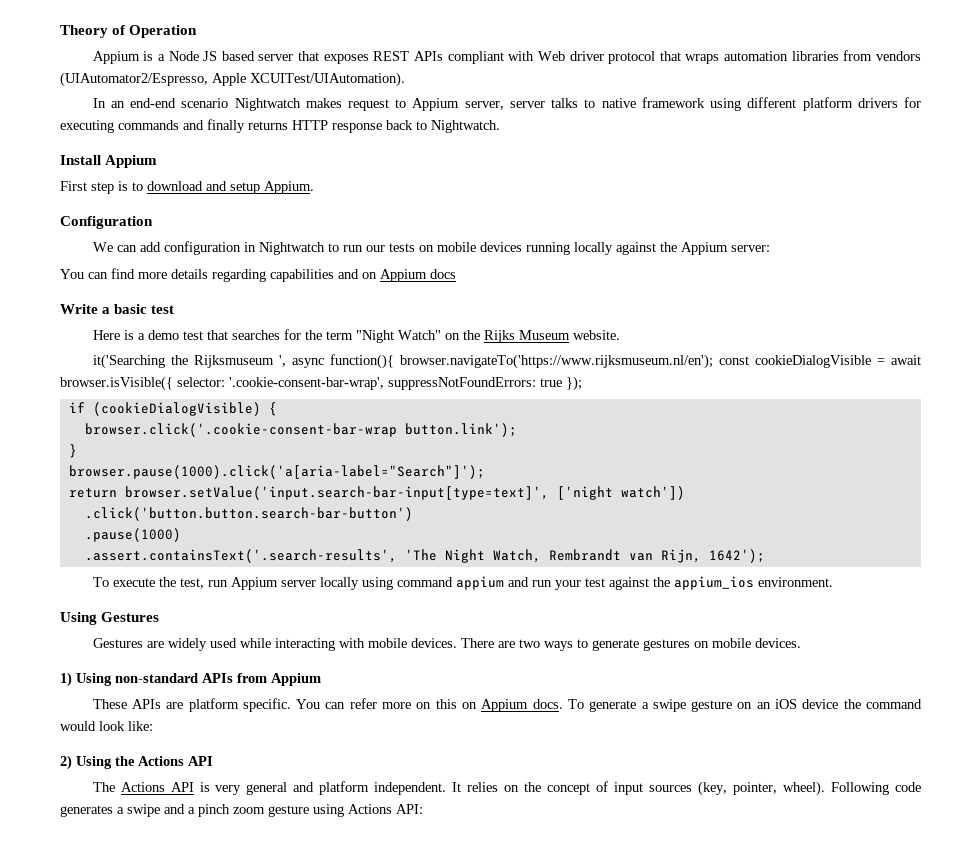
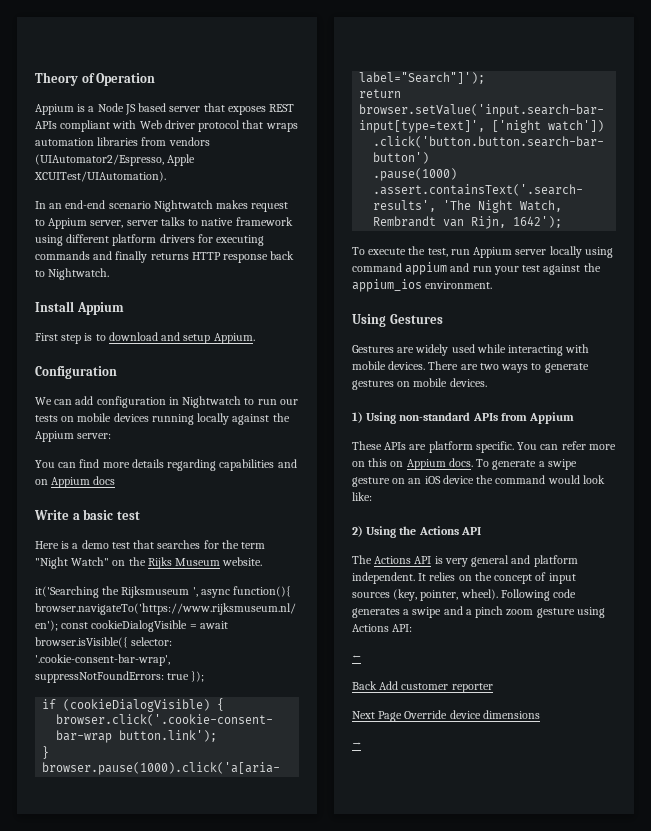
(423, 809) none -> [352,655,361,661] [352,681,493,693] [352,710,540,722] [352,742,361,748] // ← // Back Add customer reporter // Next Page Override device dimensions // →

